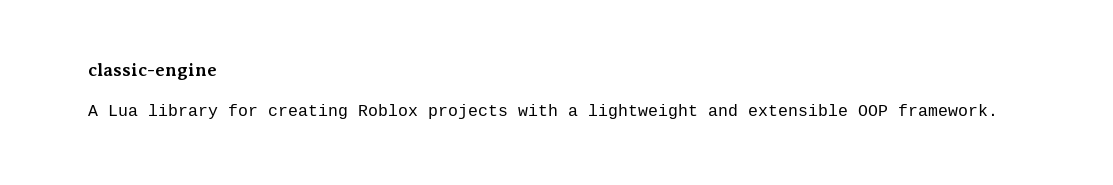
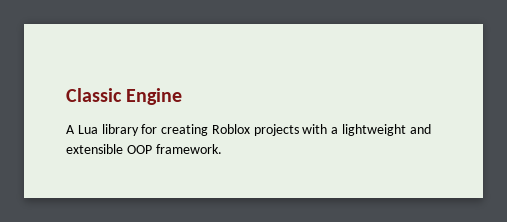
[88,63,217,80] classic-engine -> [66,88,183,105] Classic Engine

